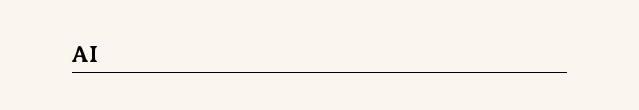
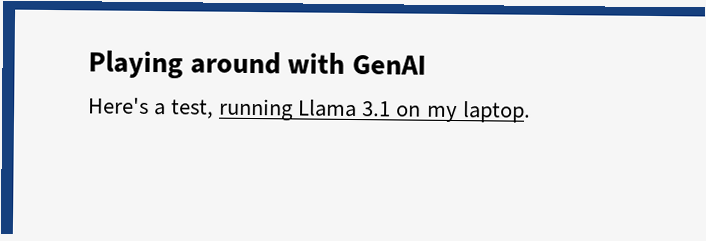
[71,46,98,62] AI -> [88,50,428,79] [88,97,531,123] Playing around with GenAI // Here's a test, running Llama 3.1 on my laptop.

